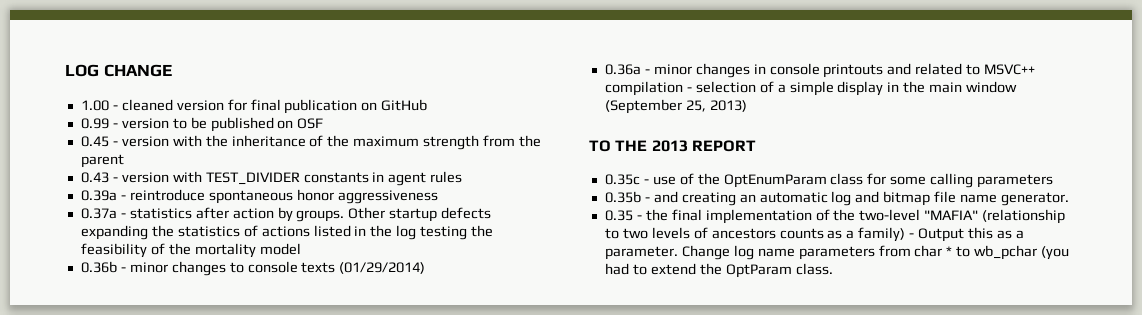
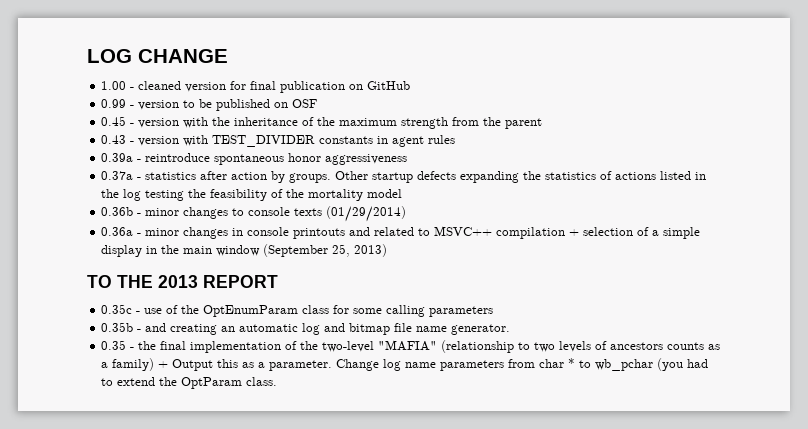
[686,87,692,92] - -> [569,229,580,236] +
[909,233,915,238] - -> [158,361,169,368] +

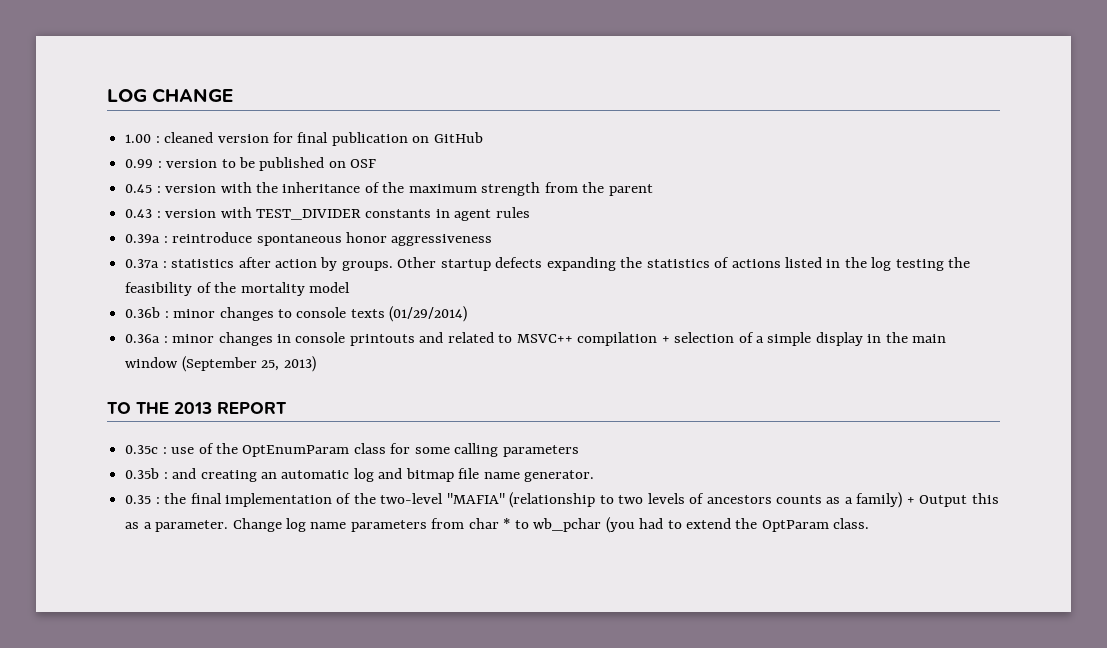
[130,87,135,90] - -> [155,136,160,143] :
[130,105,135,108] - -> [157,161,162,168] :
[130,123,135,126] - -> [156,186,161,193] :
[130,141,135,144] - -> [156,211,161,218] :
[137,159,142,162] - -> [163,236,168,243] :
[137,177,142,180] - -> [162,261,167,268] :
[137,213,142,216] - -> [164,311,169,318] :
[137,233,142,236] - -> [163,336,168,343] :
[136,311,141,314] - -> [162,447,167,454] :
[137,329,142,332] - -> [163,472,168,479] :
[130,347,135,350] - -> [155,497,160,504] :

